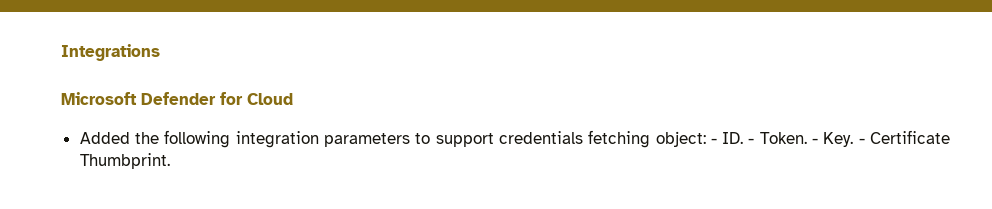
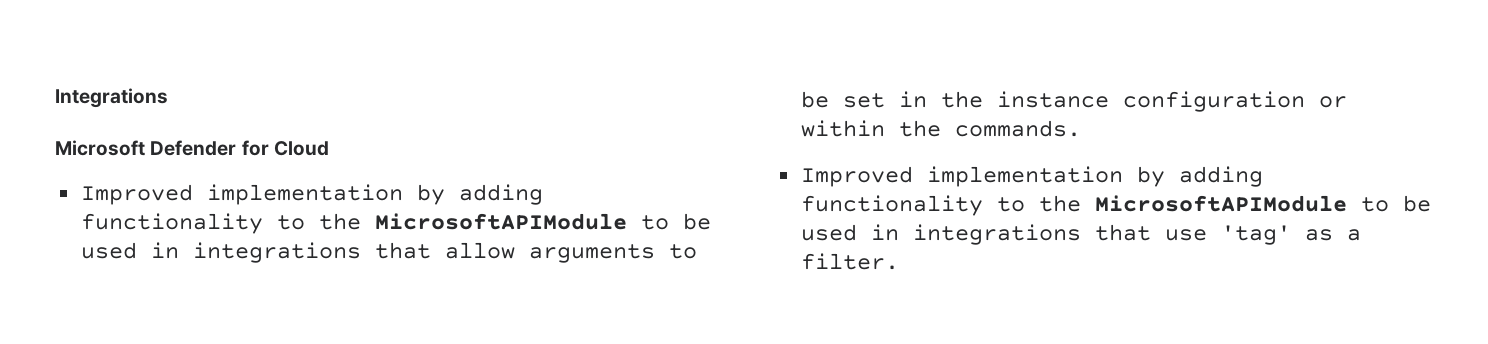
[79,130,950,148] [79,153,170,169] Added the following integration parameters to support credentials fetching object: - ID. - Token. - Key. - Certificate Thumbprint. -> [80,184,543,205] [80,213,711,234] [80,242,697,263] [800,91,1347,112] [800,120,1081,137] [800,166,1263,187] [800,195,1431,216] [800,224,1361,245] [800,253,899,270] Improved implementation by adding functionality to the MicrosoftAPIModule to be used in integrations that allow arguments to be set in the instance configuration or within the commands. // Improved implementation by adding functionality to the MicrosoftAPIModule to be used in integrations that use 'tag' as a filter.

